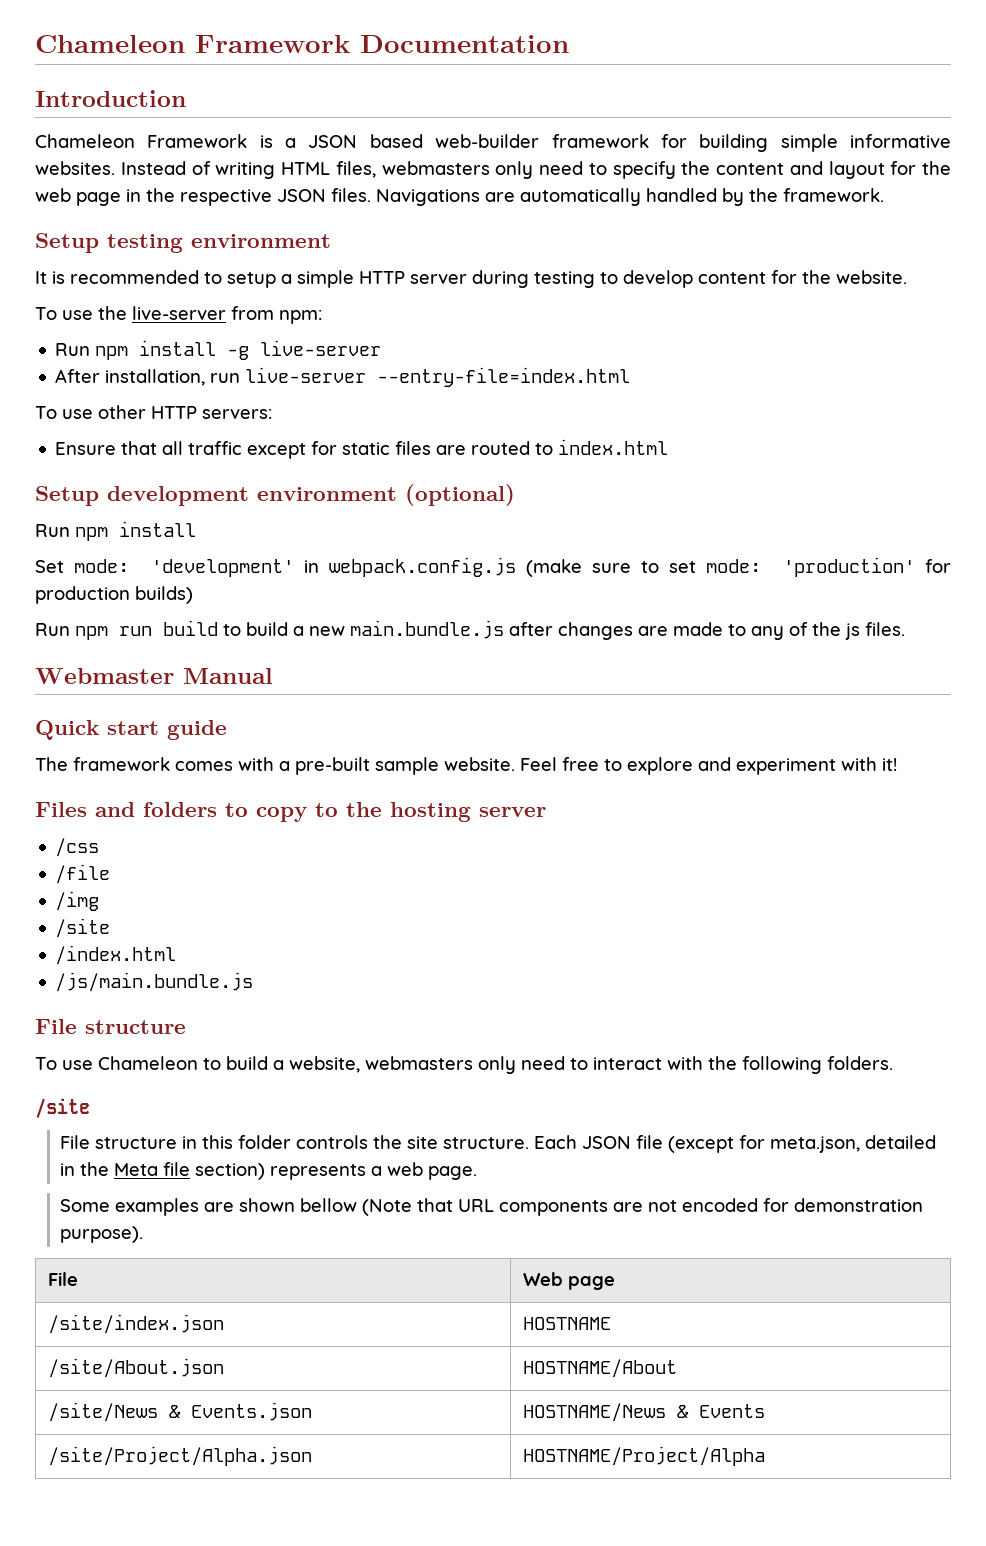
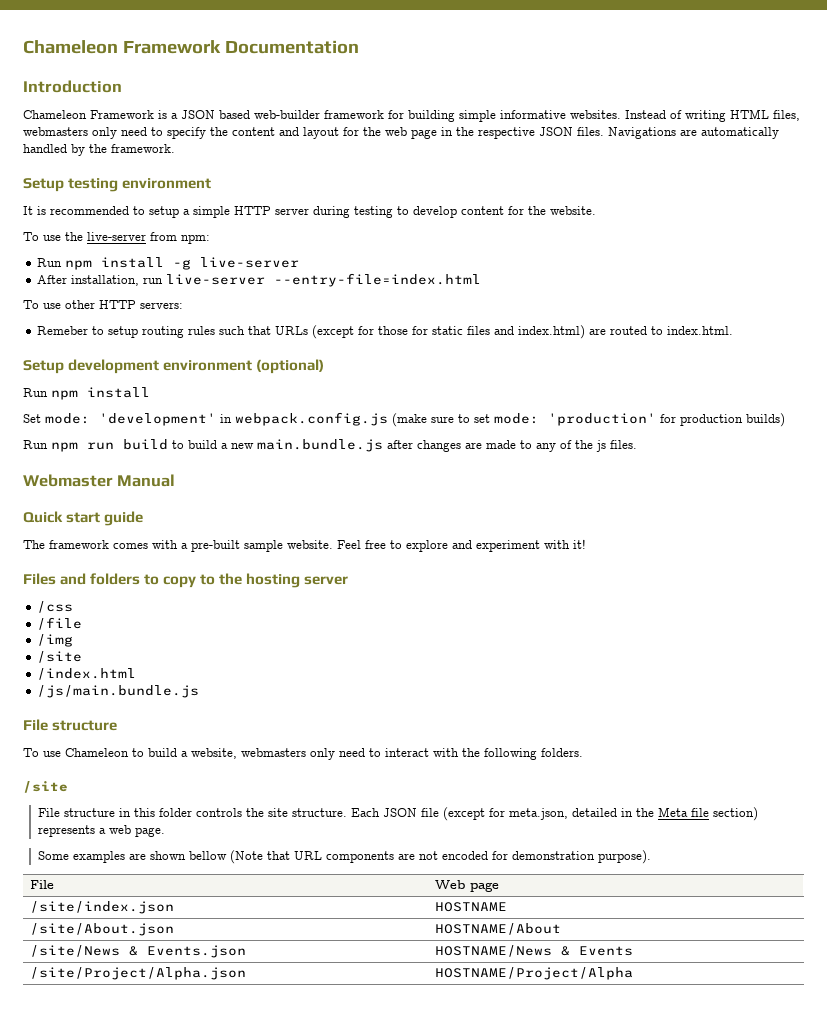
[55,441,307,459] Ensure that all traffic except -> [36,325,408,339] Remeber to setup routing rules such that URLs (except for those
(432, 448) none -> [493,325,585,339] and index.html)
[558,439,669,455] index.html -> [666,326,733,335] index.html.

